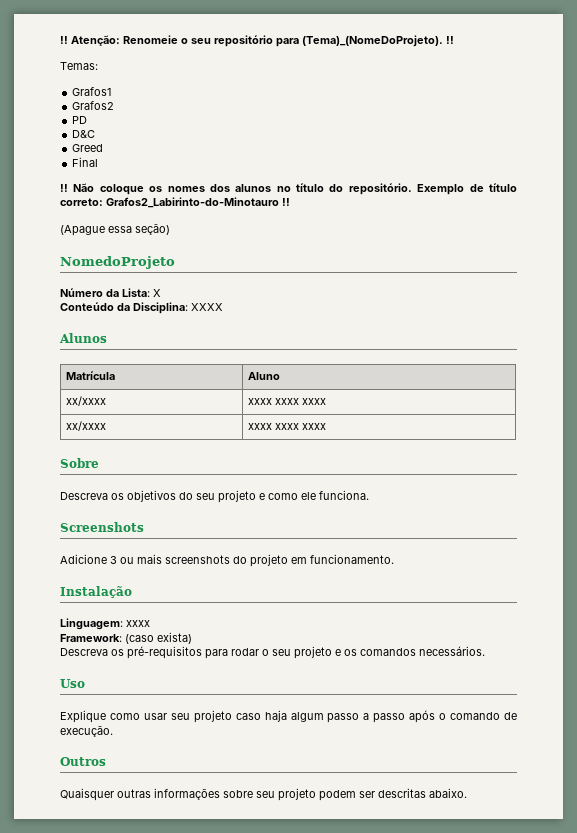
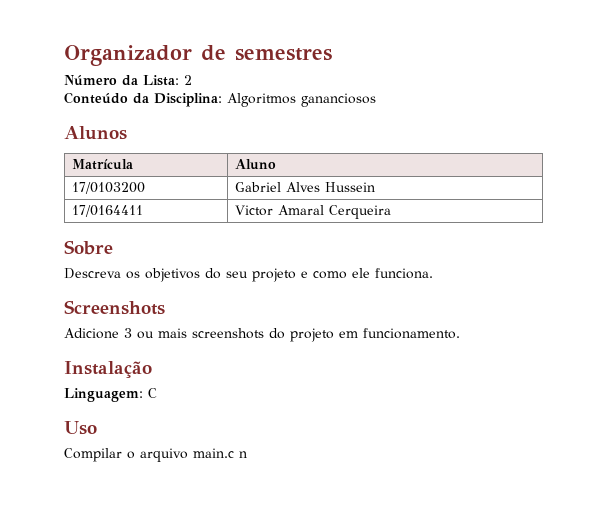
[60,35,454,47] [60,62,98,70] [72,87,112,96] [72,101,115,110] [72,116,88,124] [72,130,96,138] [72,144,104,152] [72,157,99,167] [60,183,517,195] [60,197,290,208] [60,223,170,236] [60,256,175,269] !! Atenção: Renomeie o seu repositório para (Tema)_(NomeDoProjeto). !! // Temas: // Grafos1 // Grafos2 // PD // D&C // Greed // Final // !! Não coloque os nomes dos alunos no título do repositório. Exemplo de título correto: Grafos2_Labirinto-do-Minotauro !! // (Apague essa seção) // NomedoProjeto -> [64,45,332,66] Organizador de semestres
[153,289,161,297] X -> [184,75,192,85] 2
[191,303,223,311] XXXX -> [227,93,376,107] Algoritmos gananciosos
[65,396,106,406] [247,398,326,405] [65,421,106,431] [247,423,326,430] xx/xxxx | xxxx xxxx xxxx // xx/xxxx | xxxx xxxx xxxx -> [71,182,145,194] [234,182,375,192] [71,205,143,217] [234,205,391,219] 17/0103200 | Gabriel Alves Hussein // 17/0164411 | Victor Amaral Cerqueira
[126,620,150,627] [60,632,192,644] [60,646,485,659] [60,679,85,688] [60,710,517,723] [60,725,113,737] [60,757,106,766] [60,788,467,801] xxxx // Framework: (caso exista) // Descreva os pré-requisitos para rodar o seu projeto e os comandos necessários. // Uso // Explique como usar seu projeto caso haja algum passo a passo após o comando de execução. // Outros // Quaisquer outras informações sobre seu projeto podem ser descritas abaixo. -> [148,388,157,398] [64,421,97,435] [64,448,247,462] C // Uso // Compilar o arquivo main.c n

